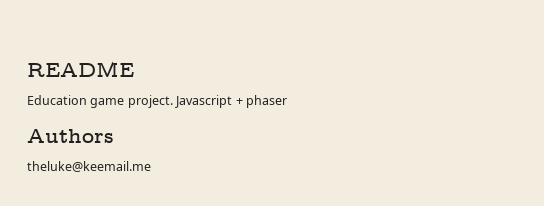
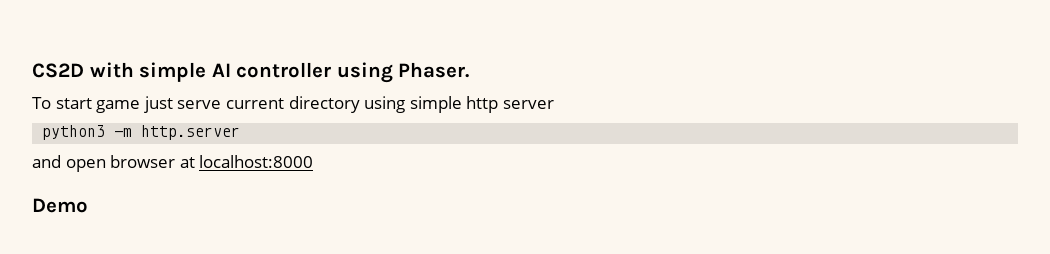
[27,61,134,77] [27,95,287,108] [27,129,114,143] [27,161,151,172] README // Education game project. Javascript + phaser // Authors // theluke@keemail.me -> [32,62,470,83] [32,96,554,113] [42,125,241,140] [32,155,314,172] [32,198,88,213] CS2D with simple AI controller using Phaser. // To start game just serve current directory using simple http server // python3 -m http.server // and open browser at localhost:8000 // Demo

